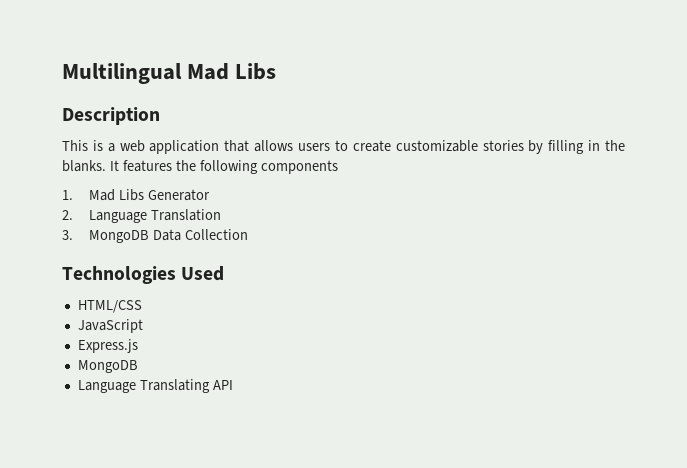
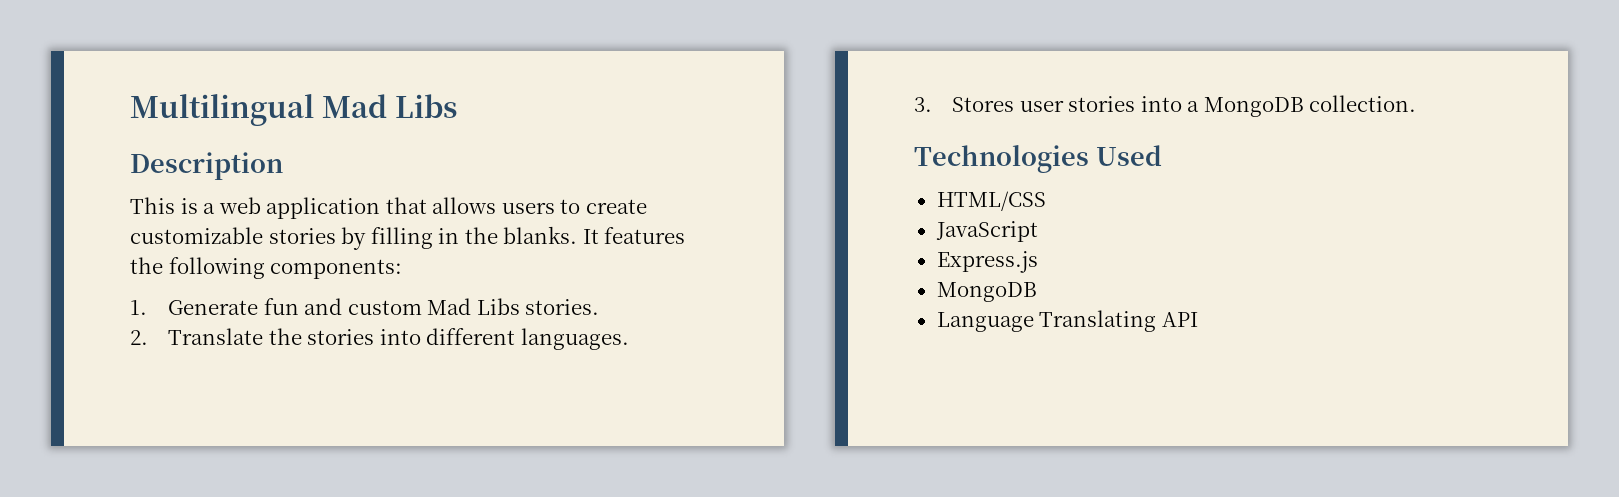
[260,160,338,174] components -> [270,259,403,279] components:
[88,189,210,201] Mad Libs Generator -> [168,298,600,315] Generate fun and custom Mad Libs stories.
[88,209,221,223] [62,229,248,243] Language Translation // 3. MongoDB Data Collection -> [168,328,629,350] [914,95,1417,117] Translate the stories into different languages. // 3. Stores user stories into a MongoDB collection.

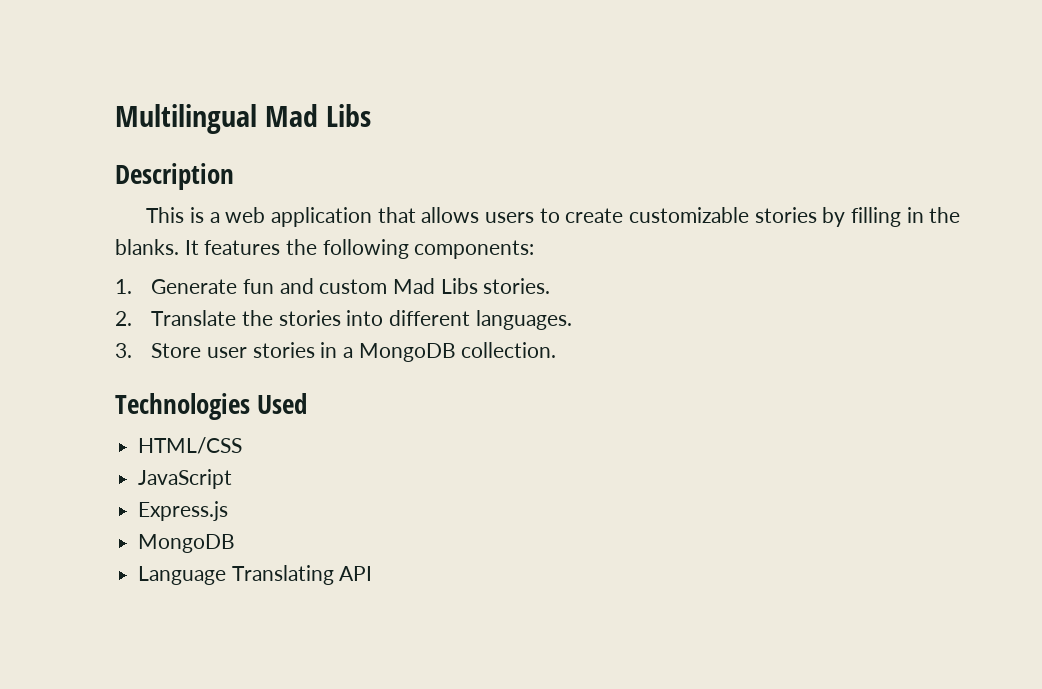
[952,97,1015,112] Stores -> [151,343,202,358] Store
[1140,96,1182,112] into -> [320,342,338,358] in

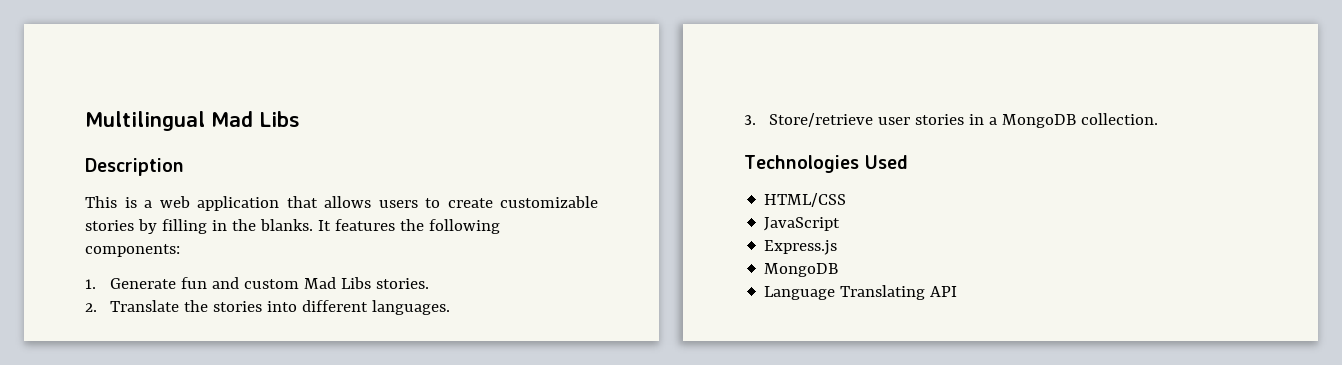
[151,343,202,358] Store -> [768,113,873,127] Store/retrieve

